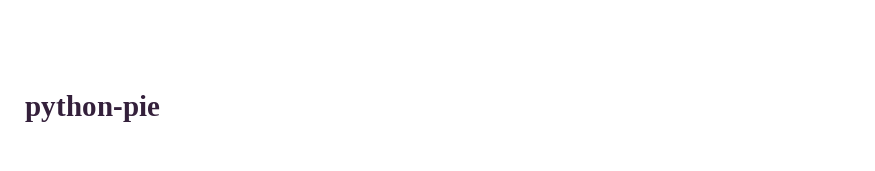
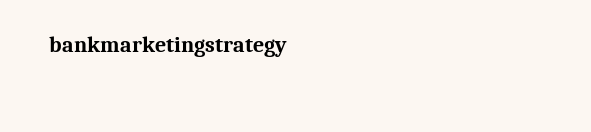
[25,95,160,122] python-pie -> [49,36,287,57] bankmarketingstrategy

